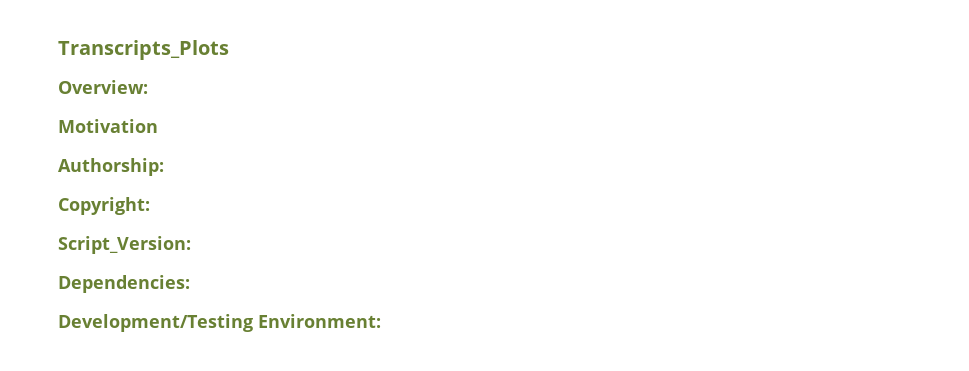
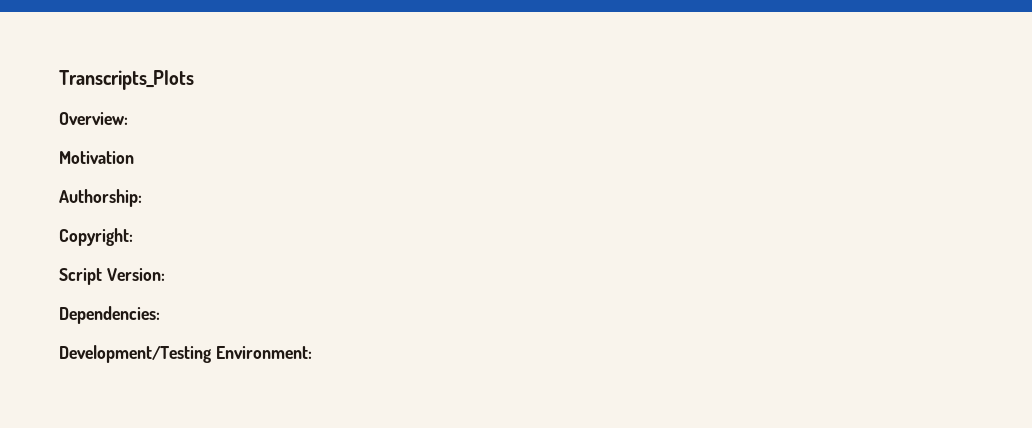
[58,236,191,254] Script_Version: -> [59,268,165,285] Script Version:

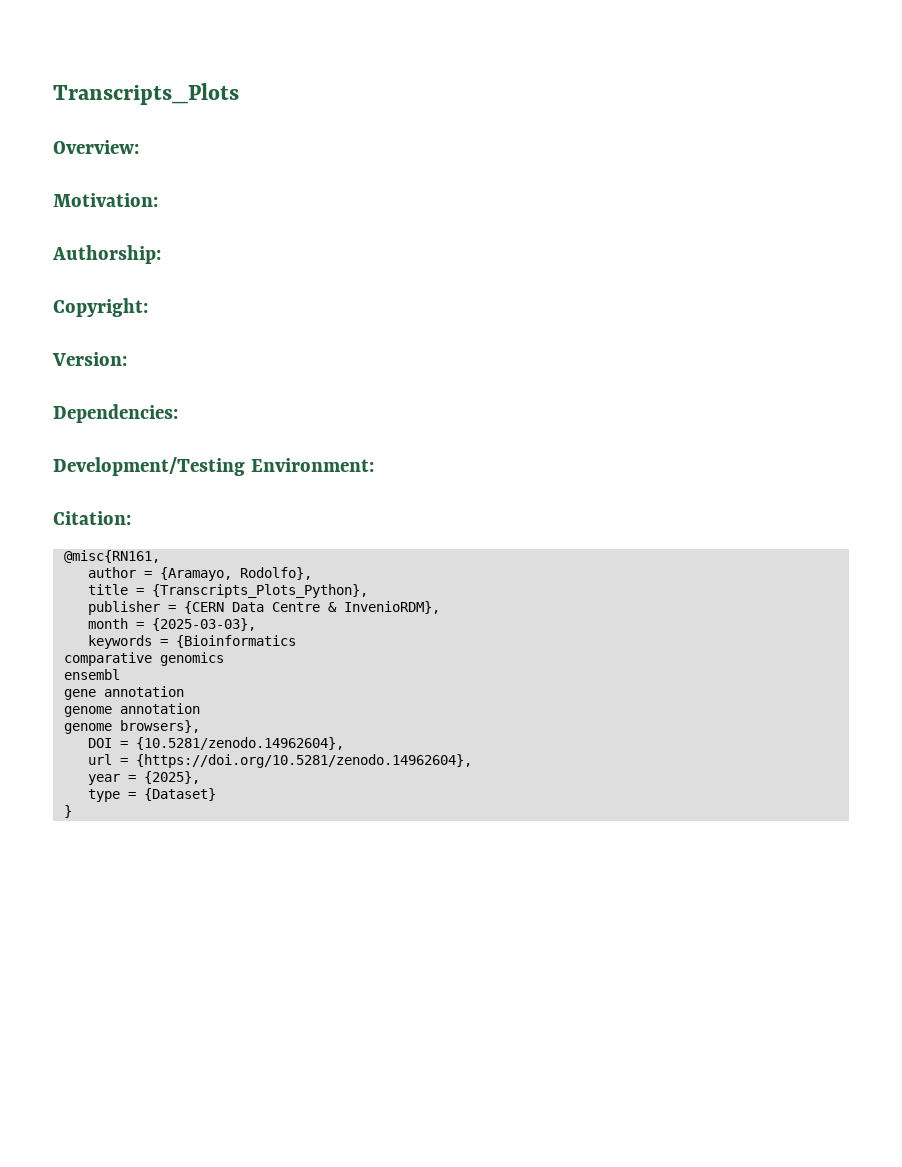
[59,151,134,164] Motivation -> [53,193,158,207] Motivation:
[59,268,102,285] Script -> (148, 307) none
(312, 352) none -> [53,511,131,525] [63,550,160,563] [87,567,312,581] [87,584,368,598] [87,601,440,615] [87,618,256,631] [87,635,296,649] [63,652,224,666] [63,669,120,680] [63,686,184,700] [63,703,200,717] [63,720,200,734] [87,737,344,750] [87,754,472,768] [87,771,200,785] [87,788,216,802] [63,805,72,818] // Citation: // @misc{RN161, // author = {Aramayo, Rodolfo}, // title = {Transcripts_Plots_Python}, // publisher = {CERN Data Centre & InvenioRDM}, // month = {2025-03-03}, // keywords = {Bioinformatics // comparative genomics // ensembl // gene annotation // genome annotation // genome browsers}, // DOI = {10.5281/zenodo.14962604}, // url = {https://doi.org/10.5281/zenodo.14962604}, // year = {2025}, // type = {Dataset} // }

